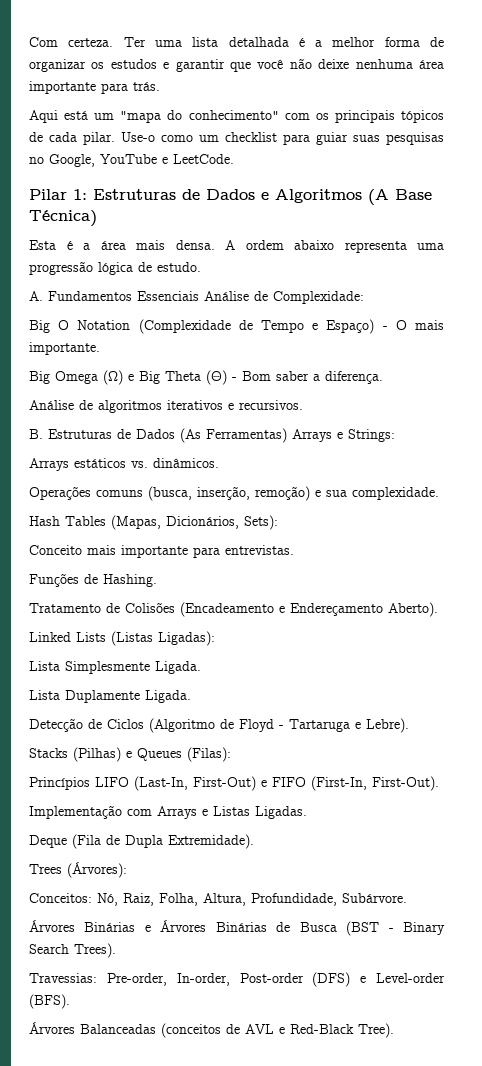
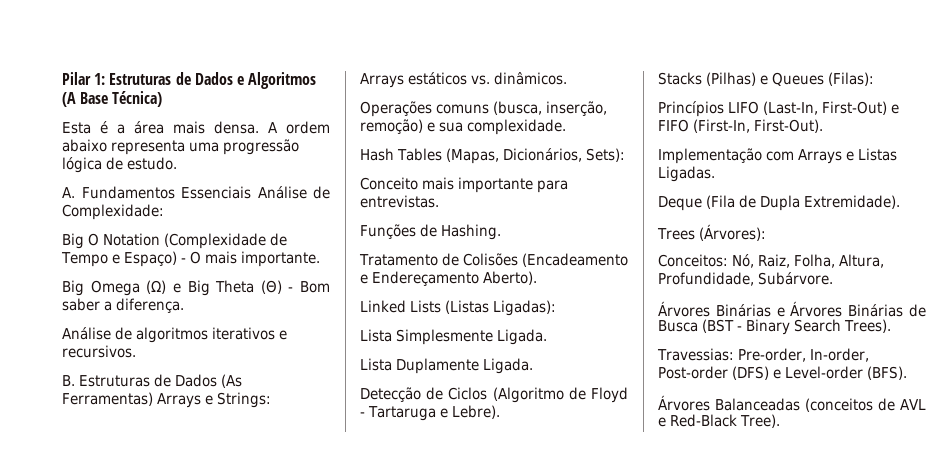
[29,37,445,47] [29,58,444,72] [29,81,160,94] [29,110,444,123] [29,132,444,145] [29,154,234,167] Com certeza. Ter uma lista detalhada é a melhor forma de organizar os estudos e garantir que você não deixe nenhuma área importante para trás. // Aqui está um "mapa do conhecimento" com os principais tópicos de cada pilar. Use-o como um checklist para guiar suas pesquisas no Google, YouTube e LeetCode. // -> (62, 78) none

